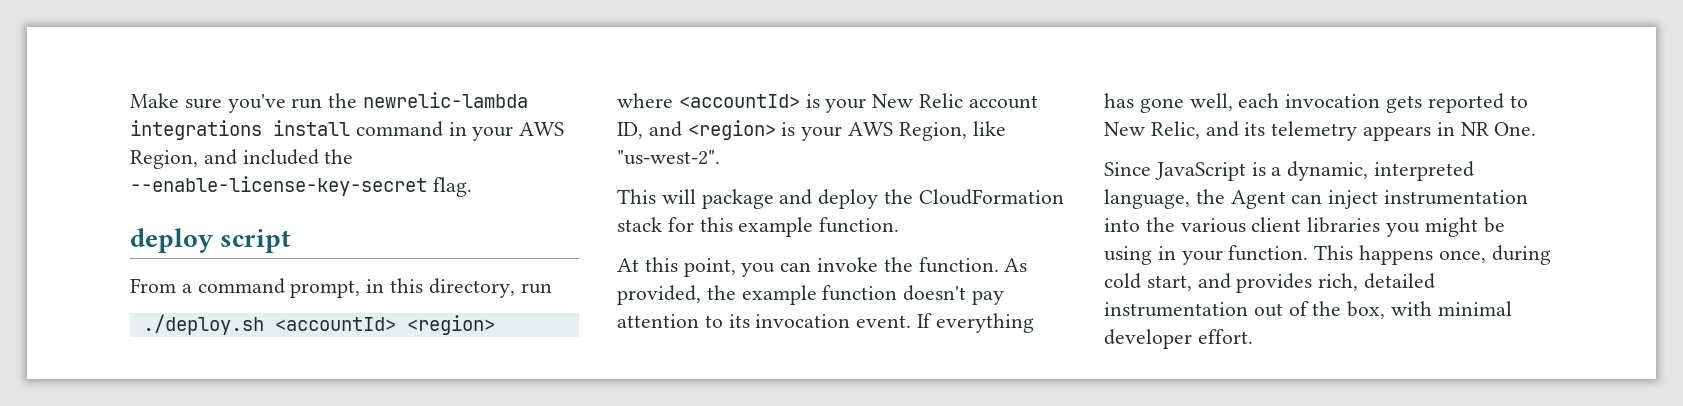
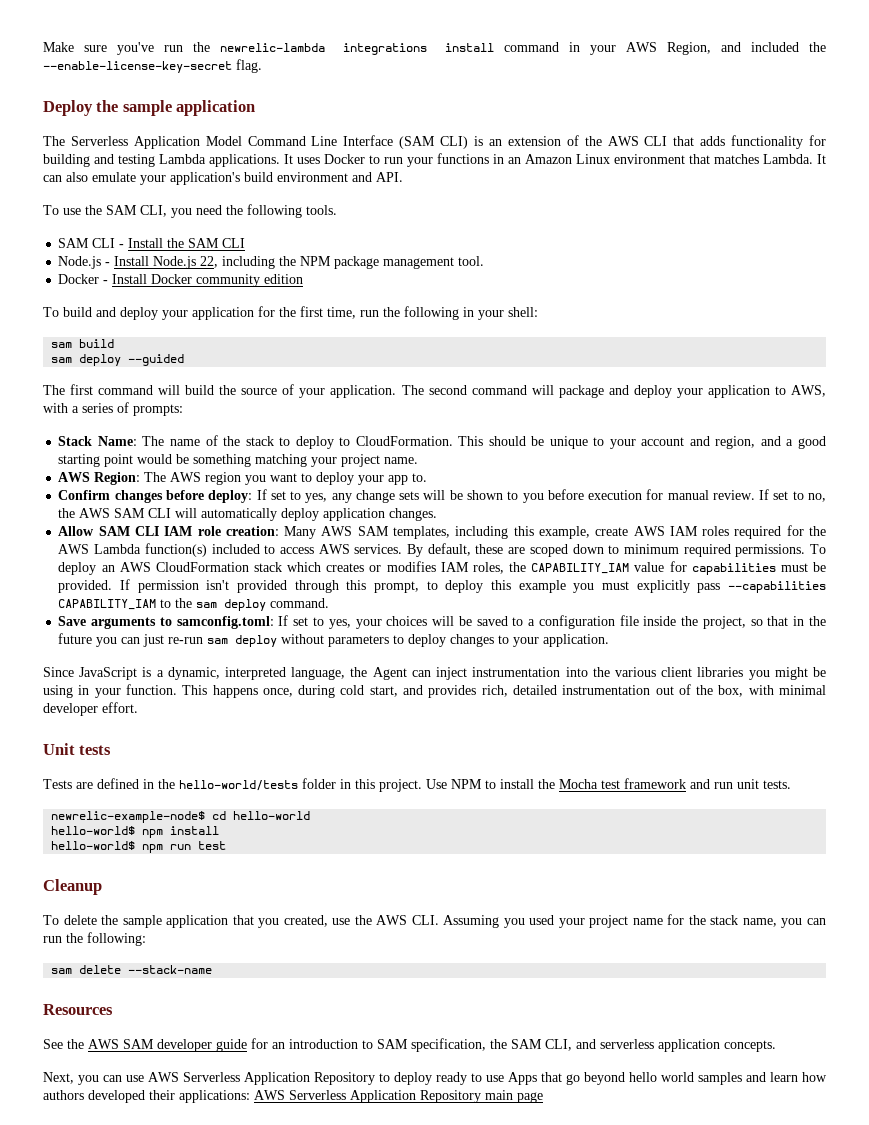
[130,228,292,253] [130,278,552,298] [142,314,495,335] [617,93,1038,113] [617,120,1006,141] [617,150,720,165] [617,189,1064,209] [617,217,900,237] [617,257,1028,277] [617,285,1005,305] [617,313,1034,333] [1104,93,1528,113] [1104,121,1537,141] deploy script // From a command prompt, in this directory, run // ./deploy.sh <accountId> <region> // where <accountId> is your New Relic account ID, and <region> is your AWS Region, like "us-west-2". // This will package and deploy the CloudFormation stack for this example function. // At this point, you can invoke the function. As provided, the example function doesn't pay attention to its invocation event. If everything has gone well, each invocation gets reported to New Relic, and its telemetry appears in NR One. -> [43,100,256,116] [43,135,827,149] [43,153,826,167] [43,172,403,185] [43,204,337,218] [58,238,246,248] [58,256,485,269] [58,274,304,287] [43,306,538,320] [51,339,115,348] [51,354,185,366] [43,384,826,398] [43,402,183,416] [58,435,826,449] [58,454,419,467] [58,472,428,485] [58,489,826,503] [58,508,438,521] [58,525,827,539] [58,543,827,557] [58,561,826,575] [58,579,827,593] [58,598,330,611] [58,615,826,629] [58,633,610,647] Deploy the sample application // The Serverless Application Model Command Line Interface (SAM CLI) is an extension of the AWS CLI that adds functionality for building and testing Lambda applications. It uses Docker to run your functions in an Amazon Linux environment that matches Lambda. It can also emulate your application's build environment and API. // To use the SAM CLI, you need the following tools. // SAM CLI - Install the SAM CLI // Node.js - Install Node.js 22, including the NPM package management tool. // Docker - Install Docker community edition // To build and deploy your application for the first time, run the following in your shell: // sam build // sam deploy --guided // The first command will build the source of your application. The second command will package and deploy your application to AWS, with a series of prompts: // Stack Name: The name of the stack to deploy to CloudFormation. This should be unique to your account and region, and a good starting point would be something matching your project name. // AWS Region: The AWS region you want to deploy your app to. // Confirm changes before deploy: If set to yes, any change sets will be shown to you before execution for manual review. If set to no, the AWS SAM CLI will automatically deploy application changes. // Allow SAM CLI IAM role creation: Many AWS SAM templates, including this example, create AWS IAM roles required for the AWS Lambda function(s) included to access AWS services. By default, these are scoped down to minimum required permissions. To deploy an AWS CloudFormation stack which creates or modifies IAM roles, the CAPABILITY_IAM value for capabilities must be provided. If permission isn't provided through this prompt, to deploy this example you must explicitly pass --capabilities CAPABILITY_IAM to the sam deploy command. // Save arguments to samconfig.toml: If set to yes, your choices will be saved to a configuration file inside the project, so that in the future you can just re-run sam deploy without parameters to deploy changes to your application.
(1253, 336) none -> [43,743,112,755] [43,778,791,792] [51,811,311,823] [51,826,220,838] [51,841,227,853] [43,879,102,895] [43,914,826,928] [43,932,146,946] [51,965,213,974] [43,1004,113,1015] [43,1038,776,1052] [43,1072,827,1085] [43,1090,543,1103] // Unit tests // Tests are defined in the hello-world/tests folder in this project. Use NPM to install the Mocha test framework and run unit tests. // newrelic-example-node$ cd hello-world // hello-world$ npm install // hello-world$ npm run test // Cleanup // To delete the sample application that you created, use the AWS CLI. Assuming you used your project name for the stack name, you can run the following: // sam delete --stack-name // Resources // See the AWS SAM developer guide for an introduction to SAM specification, the SAM CLI, and serverless application concepts. // Next, you can use AWS Serverless Application Repository to deploy ready to use Apps that go beyond hello world samples and learn how authors developed their applications: AWS Serverless Application Repository main page

